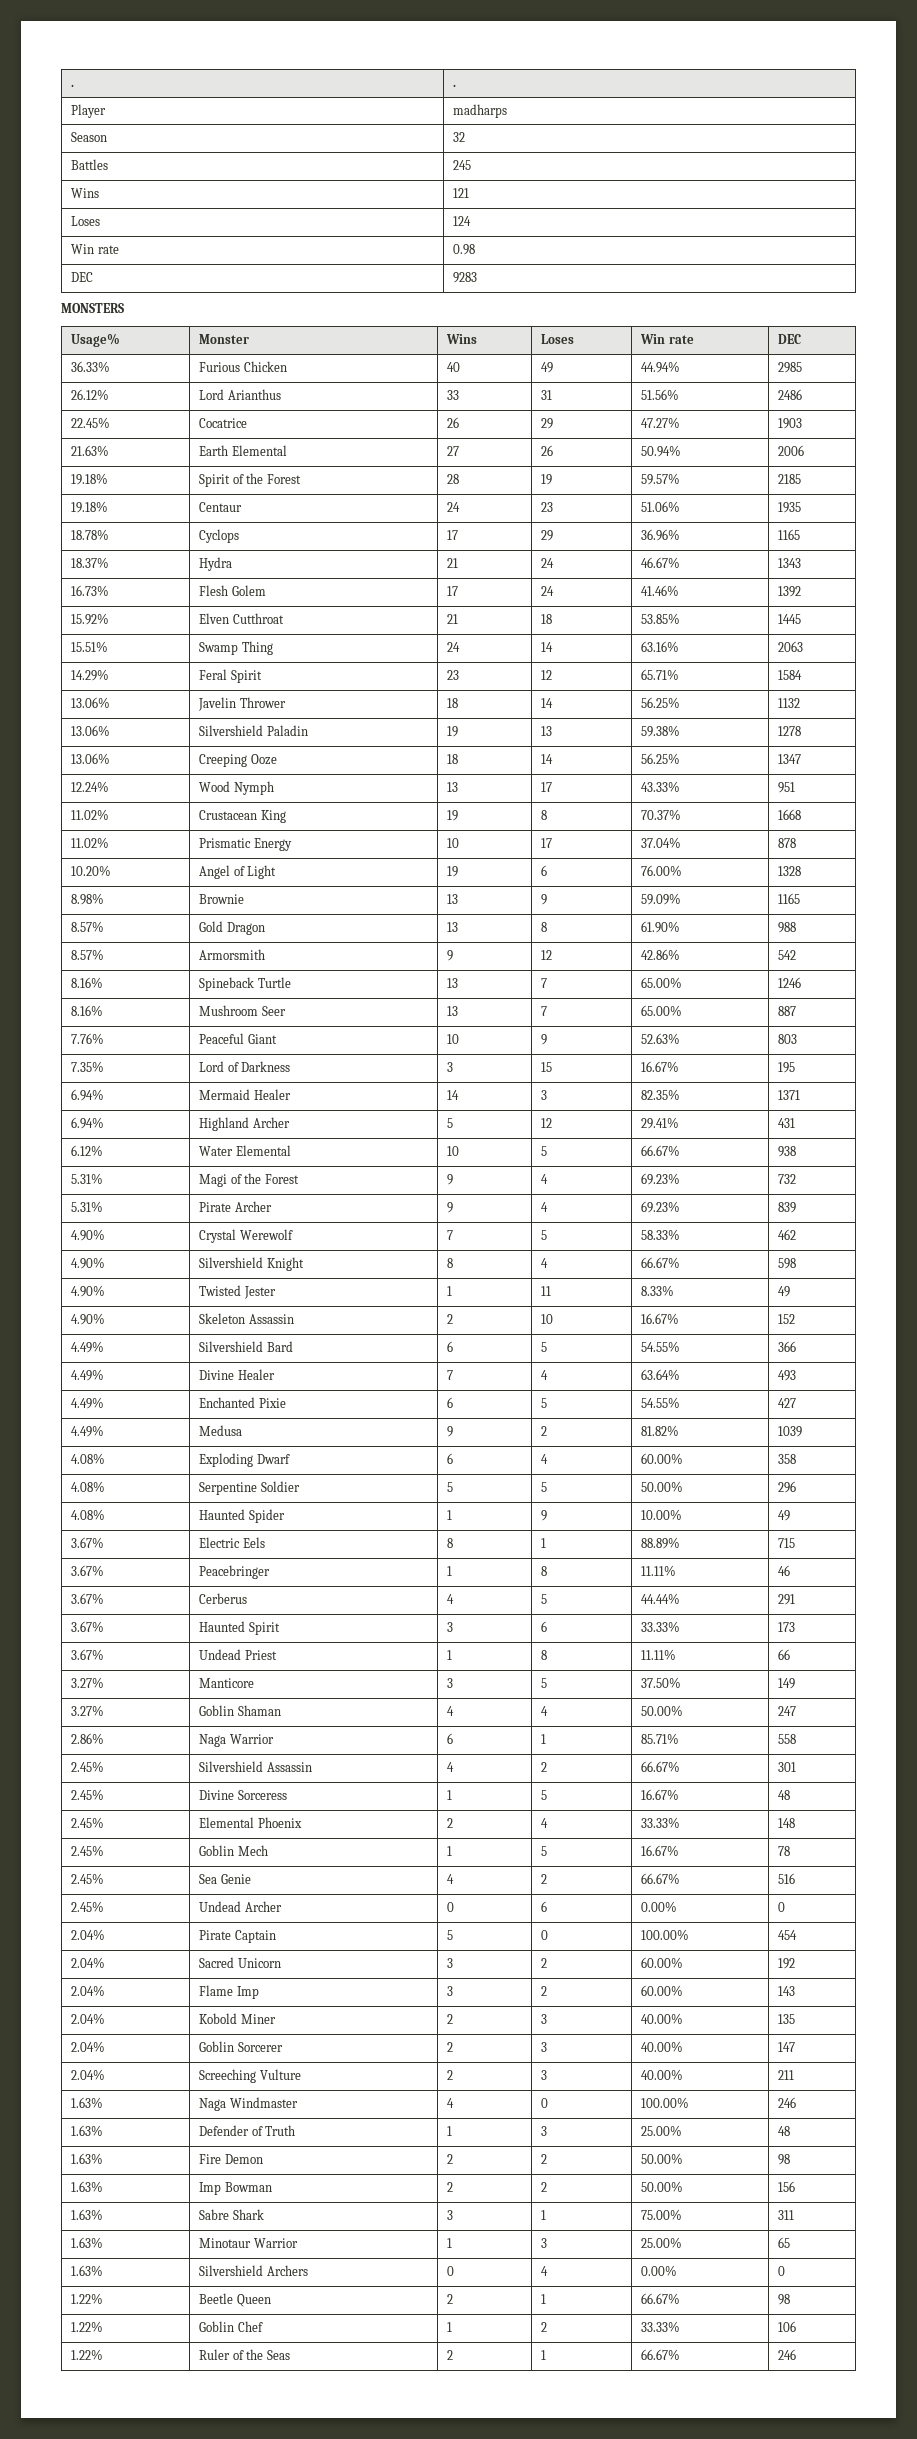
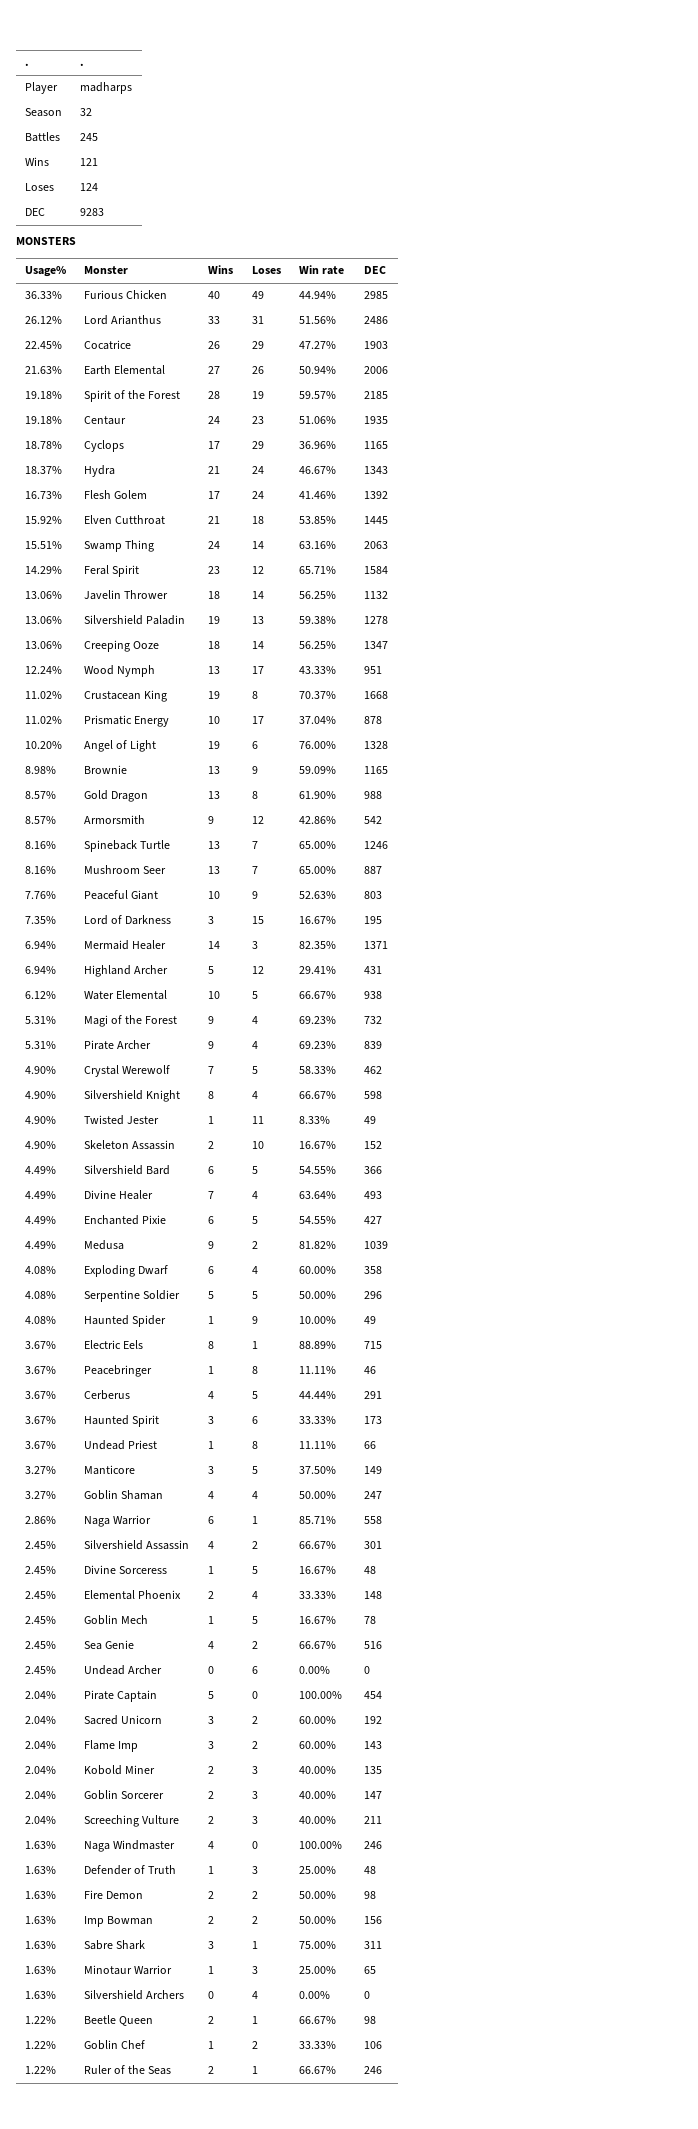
[70,244,119,254] [452,244,475,255] // Win rate | 0.98 -> (98, 187) none

